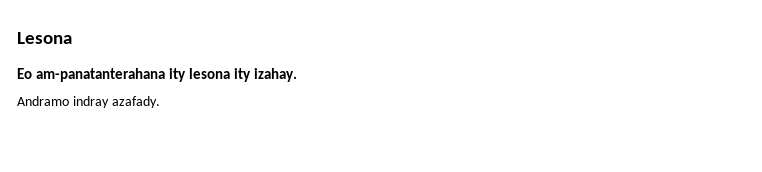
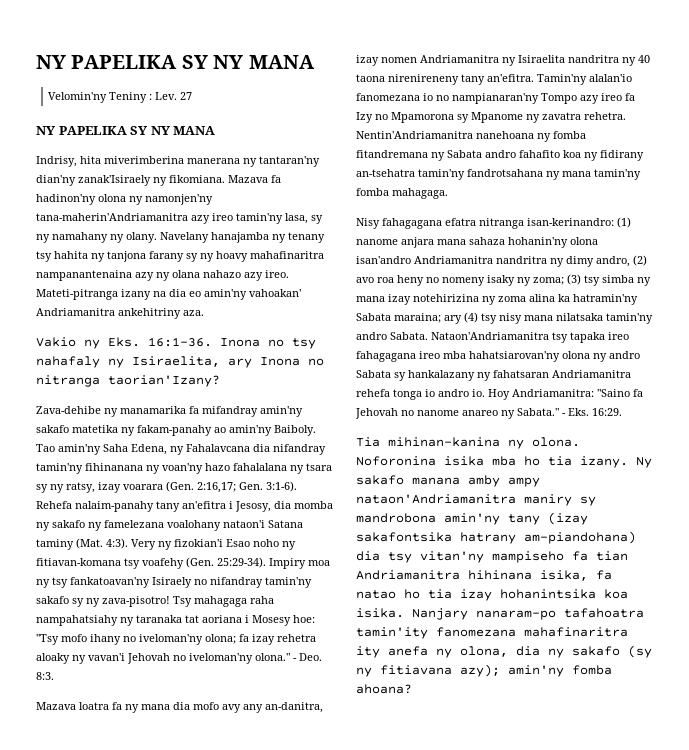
[17,32,72,44] [17,68,298,82] [17,96,160,108] Lesona // Eo am-panatanterahana ity lesona ity izahay. // Andramo indray azafady. -> [36,55,315,69] [48,92,193,103] [36,126,216,135] [36,156,320,167] [36,175,281,186] [36,194,213,205] [36,213,323,224] [36,232,325,243] [36,251,324,262] [36,270,289,281] [36,289,301,300] [36,308,204,319] [36,337,316,349] [36,356,324,368] [36,375,220,387] [36,406,303,417] [36,425,316,436] [36,444,326,455] [36,463,332,474] [36,481,297,493] [36,501,333,512] [36,520,303,531] [36,538,296,550] [36,557,330,569] [36,577,312,588] [36,596,274,607] [36,615,315,626] [36,634,316,645] [36,653,322,664] [36,672,54,680] [36,702,323,713] [356,55,650,66] [356,74,632,85] [356,93,635,104] [356,112,626,123] [356,131,586,142] [356,150,644,161] [356,169,641,180] [356,188,448,199] [356,217,631,229] [356,237,598,248] [356,255,647,267] [356,274,651,286] [356,294,638,305] [356,312,653,324] [356,332,629,343] [356,351,640,362] [356,370,631,381] [356,389,643,400] [355,408,622,419] [356,437,580,449] [356,456,652,468] [356,475,540,487] [356,494,596,506] [356,512,588,525] [356,531,636,544] [356,551,628,563] [356,570,612,581] [356,589,628,601] [356,608,644,620] [356,627,628,639] [356,645,652,658] [356,664,612,677] [356,684,412,694] NY PAPELIKA SY NY MANA // Velomin'ny Teniny : Lev. 27 // NY PAPELIKA SY NY MANA // Indrisy, hita miverimberina manerana ny tantaran'ny dian'ny zanak'Isiraely ny fikomiana. Mazava fa hadinon'ny olona ny namonjen'ny tana-maherin'Andriamanitra azy ireo tamin'ny lasa, sy ny namahany ny olany. Navelany hanajamba ny tenany tsy hahita ny tanjona farany sy ny hoavy mahafinaritra nampanantenaina azy ny olana nahazo azy ireo. Mateti-pitranga izany na dia eo amin'ny vahoakan' Andriamanitra ankehitriny aza. // Vakio ny Eks. 16:1-36. Inona no tsy nahafaly ny Isiraelita, ary Inona no nitranga taorian'Izany? // Zava-dehibe ny manamarika fa mifandray amin'ny sakafo matetika ny fakam-panahy ao amin'ny Baiboly. Tao amin'ny Saha Edena, ny Fahalavcana dia nifandray tamin'ny fihinanana ny voan'ny hazo fahalalana ny tsara sy ny ratsy, izay voarara (Gen. 2:16,17; Gen. 3:1-6). Rehefa nalaim-panahy tany an'efitra i Jesosy, dia momba ny sakafo ny famelezana voalohany nataon'i Satana taminy (Mat. 4:3). Very ny fizokian'i Esao noho ny fitiavan-komana tsy voafehy (Gen. 25:29-34). Impiry moa ny tsy fankatoavan'ny Isiraely no nifandray tamin'ny sakafo sy ny zava-pisotro! Tsy mahagaga raha nampahatsiahy ny taranaka tat aoriana i Mosesy hoe: "Tsy mofo ihany no iveloman'ny olona; fa izay rehetra aloaky ny vavan'i Jehovah no iveloman'ny olona." - Deo. 8:3. // Mazava loatra fa ny mana dia mofo avy any an-danitra, izay nomen Andriamanitra ny Isiraelita nandritra ny 40 taona nirenireneny tany an'efitra. Tamin'ny alalan'io fanomezana io no nampianaran'ny Tompo azy ireo fa Izy no Mpamorona sy Mpanome ny zavatra rehetra. Nentin'Andriamanitra nanehoana ny fomba fitandremana ny Sabata andro fahafito koa ny fidirany an-tsehatra tamin'ny fandrotsahana ny mana tamin'ny fomba mahagaga. // Nisy fahagagana efatra nitranga isan-kerinandro: (1) nanome anjara mana sahaza hohanin'ny olona isan'andro Andriamanitra nandritra ny dimy andro, (2) avo roa heny no nomeny isaky ny zoma; (3) tsy simba ny mana izay notehirizina ny zoma alina ka hatramin'ny Sabata maraina; ary (4) tsy nisy mana nilatsaka tamin'ny andro Sabata. Nataon'Andriamanitra tsy tapaka ireo fahagagana ireo mba hahatsiarovan'ny olona ny andro Sabata sy hankalazany ny fahatsaran Andriamanitra rehefa tonga io andro io. Hoy Andriamanitra: "Saino fa Jehovah no nanome anareo ny Sabata." - Eks. 16:29. // Tia mihinan-kanina ny olona. Noforonina isika mba ho tia izany. Ny sakafo manana amby ampy nataon'Andriamanitra maniry sy mandrobona amin'ny tany (izay sakafontsika hatrany am-piandohana) dia tsy vitan'ny mampiseho fa tian Andriamanitra hihinana isika, fa natao ho tia izay hohanintsika koa isika. Nanjary nanaram-po tafahoatra tamin'ity fanomezana mahafinaritra ity anefa ny olona, dia ny sakafo (sy ny fitiavana azy); amin'ny fomba ahoana?

